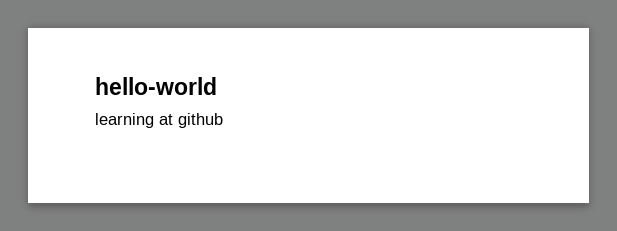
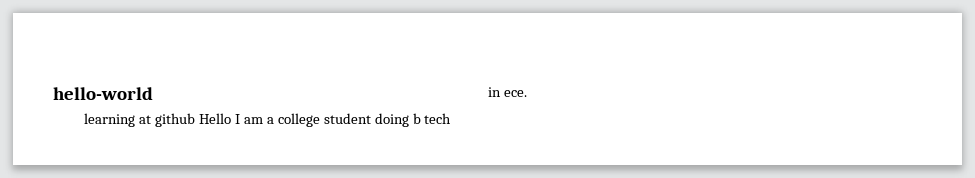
(223, 120) none -> [199,113,452,127] [488,87,527,97] Hello I am a college student doing b tech in ece.

